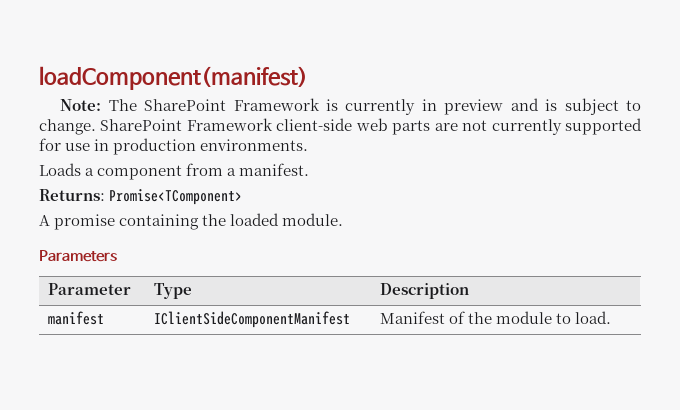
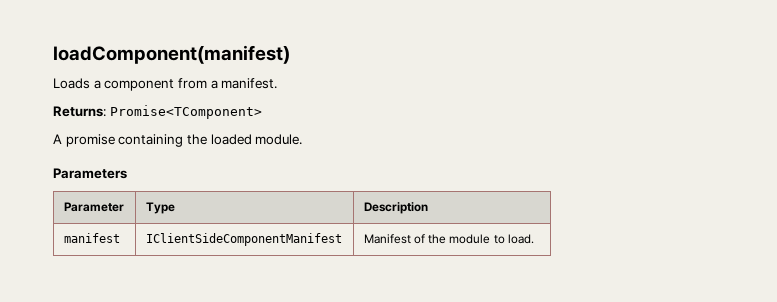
[60,98,641,115] [39,118,643,135] [39,138,309,155] // Note: The SharePoint Framework is currently in preview and is subject to change. SharePoint Framework client-side web parts are not currently supported for use in production environments. -> (290, 54) none

